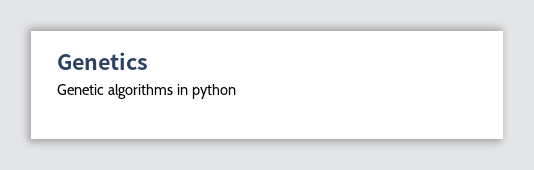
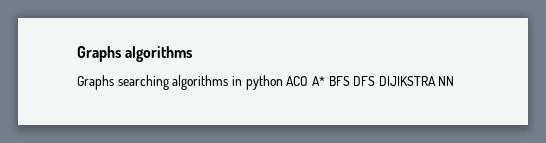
[57,52,148,70] [57,84,236,99] Genetics // Genetic algorithms in python -> [77,46,193,62] [77,75,455,90] Graphs algorithms // Graphs searching algorithms in python ACO A* BFS DFS DIJIKSTRA NN

